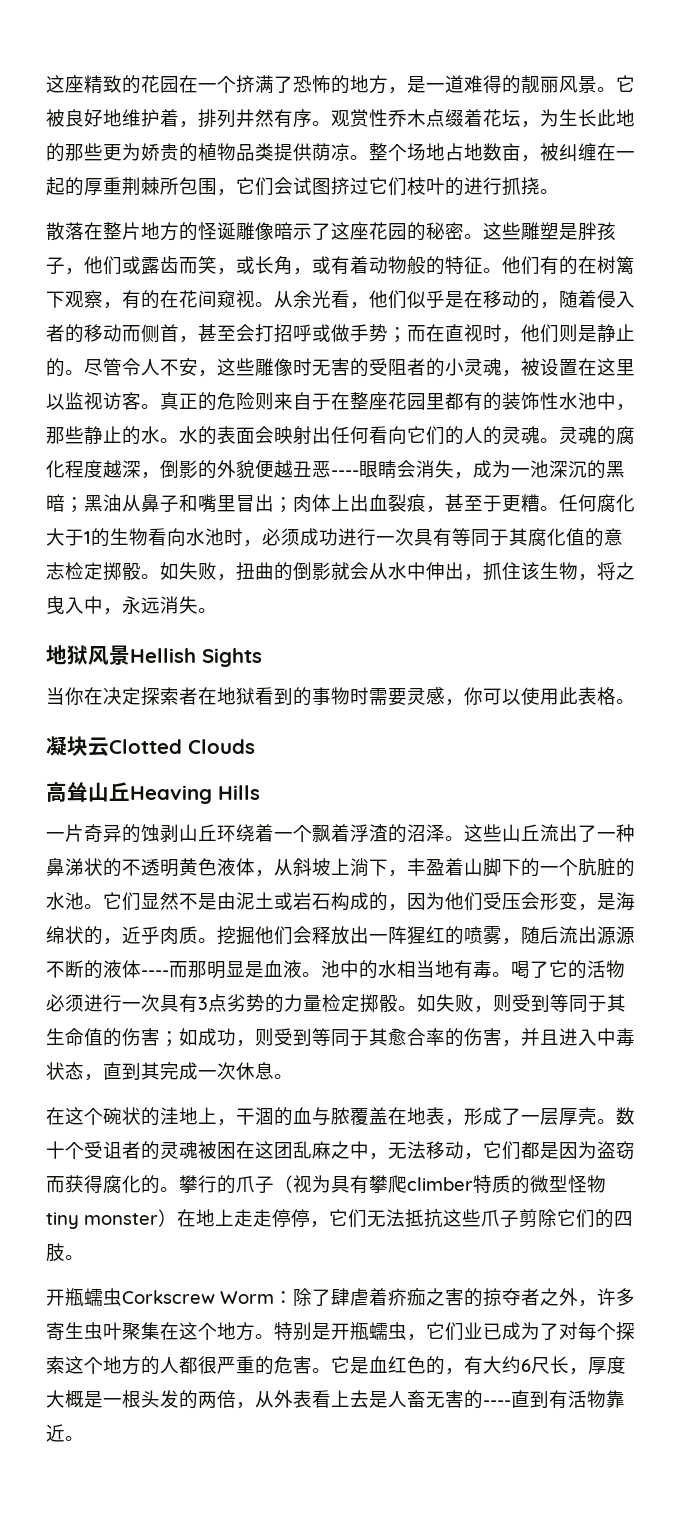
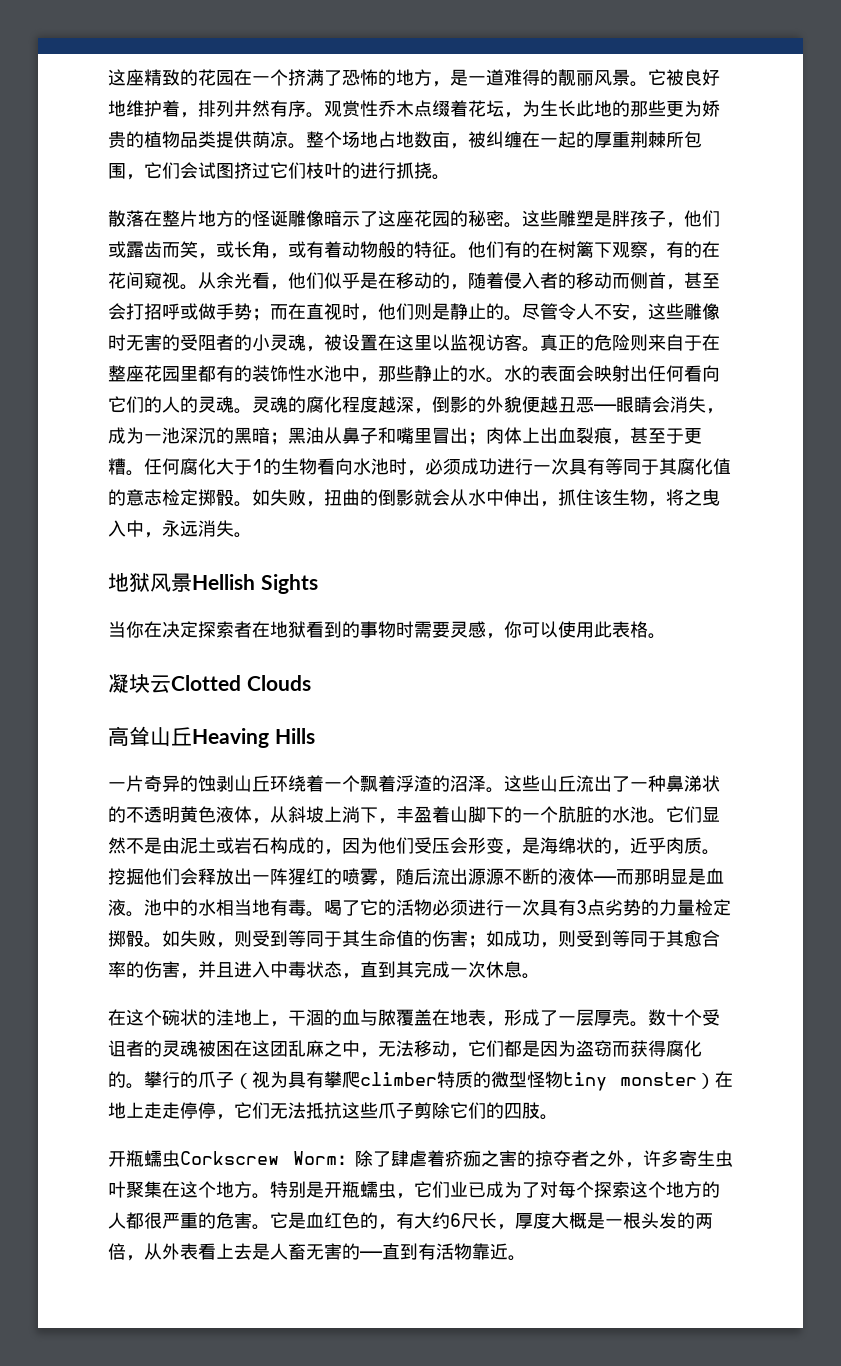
[331,470,359,476] ---- -> [594,404,617,411] ——
[141,970,169,976] ---- -> [594,876,617,883] ——
[483,1400,511,1406] ---- -> [360,1251,383,1258] ——

